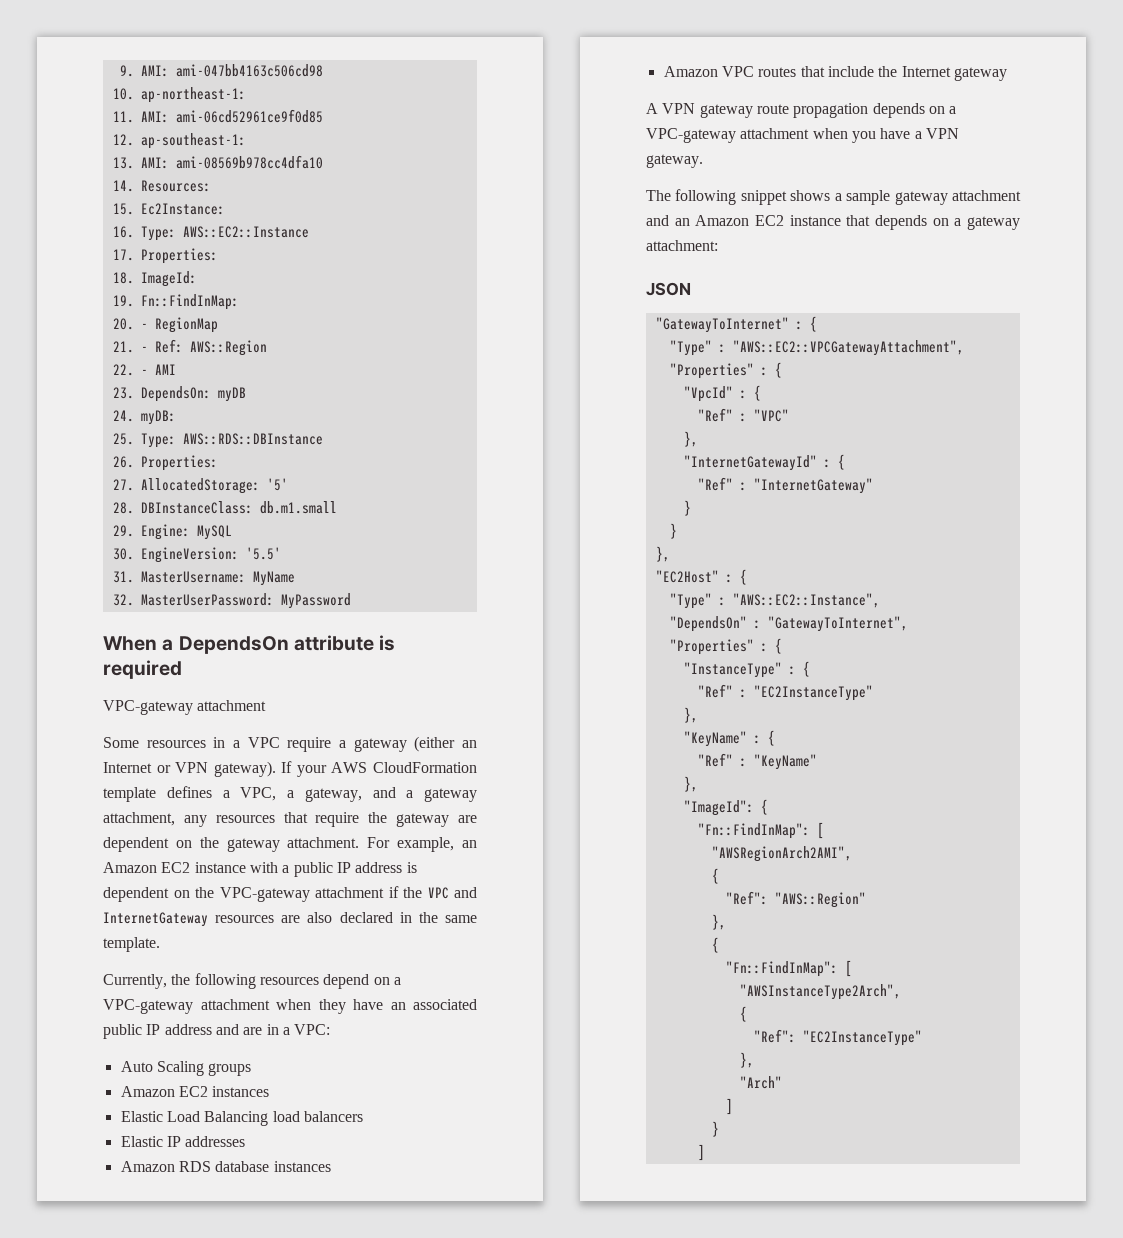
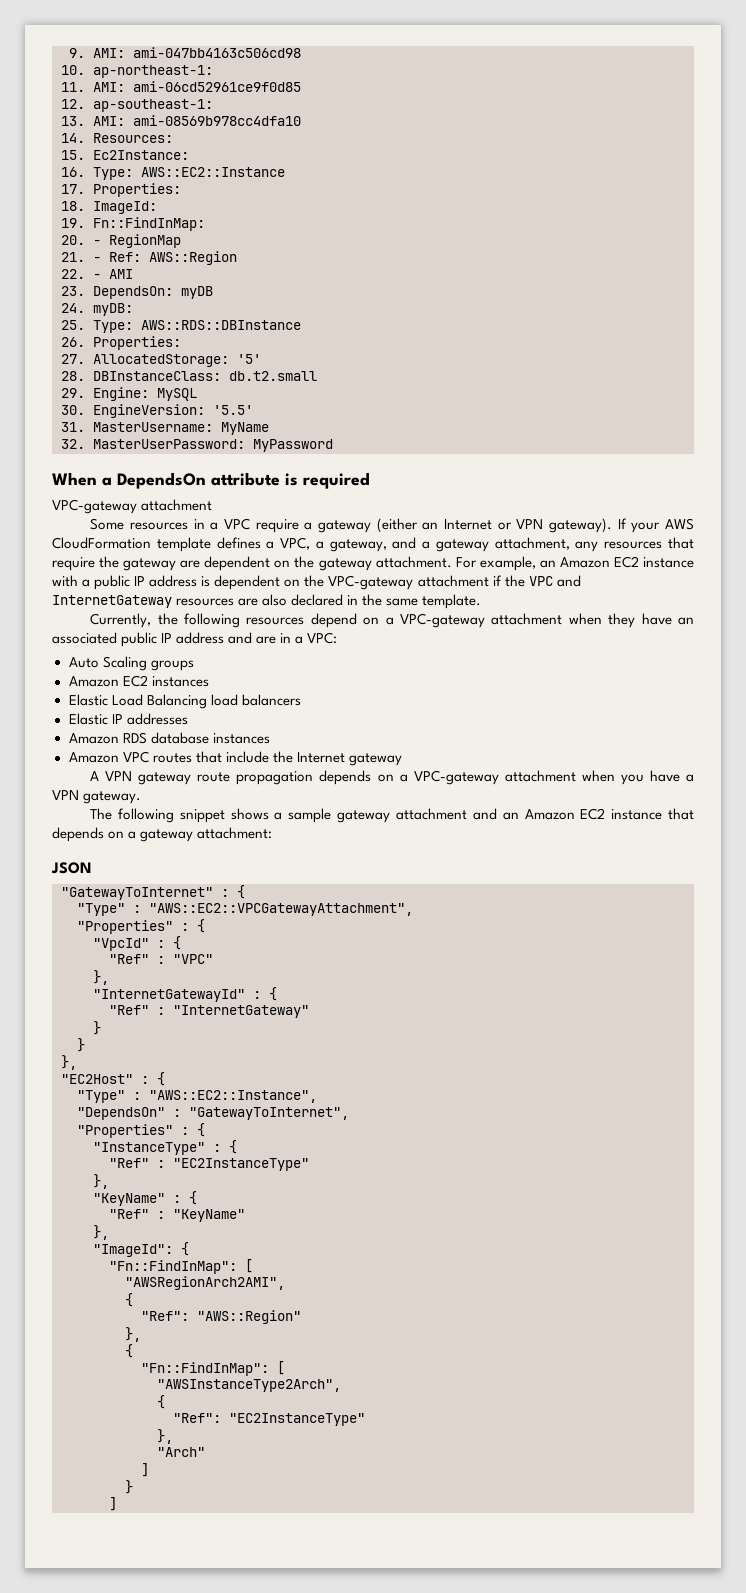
[259,501,337,514] db.m1.small -> [229,371,317,381] db.t2.small

